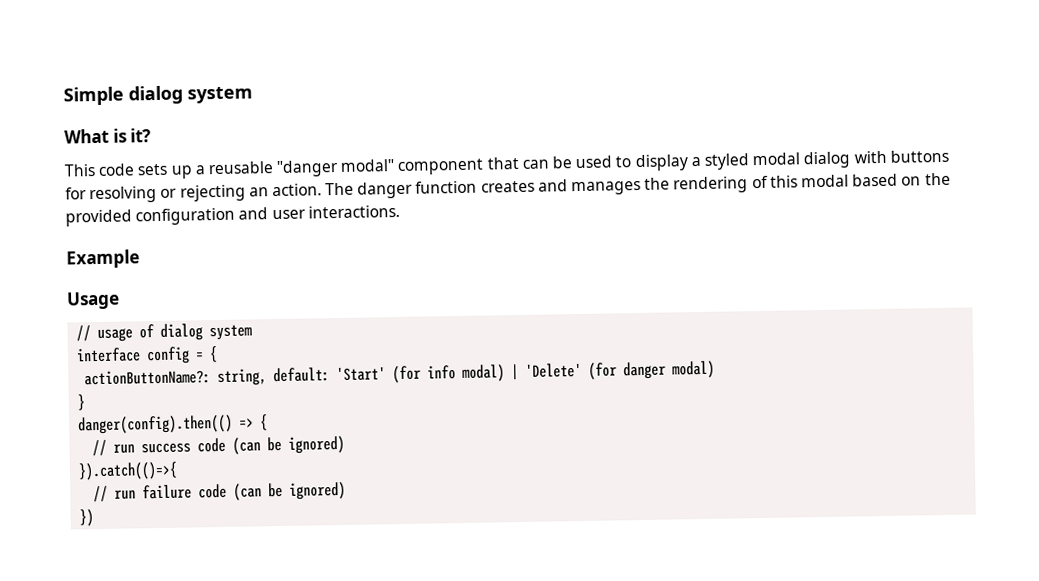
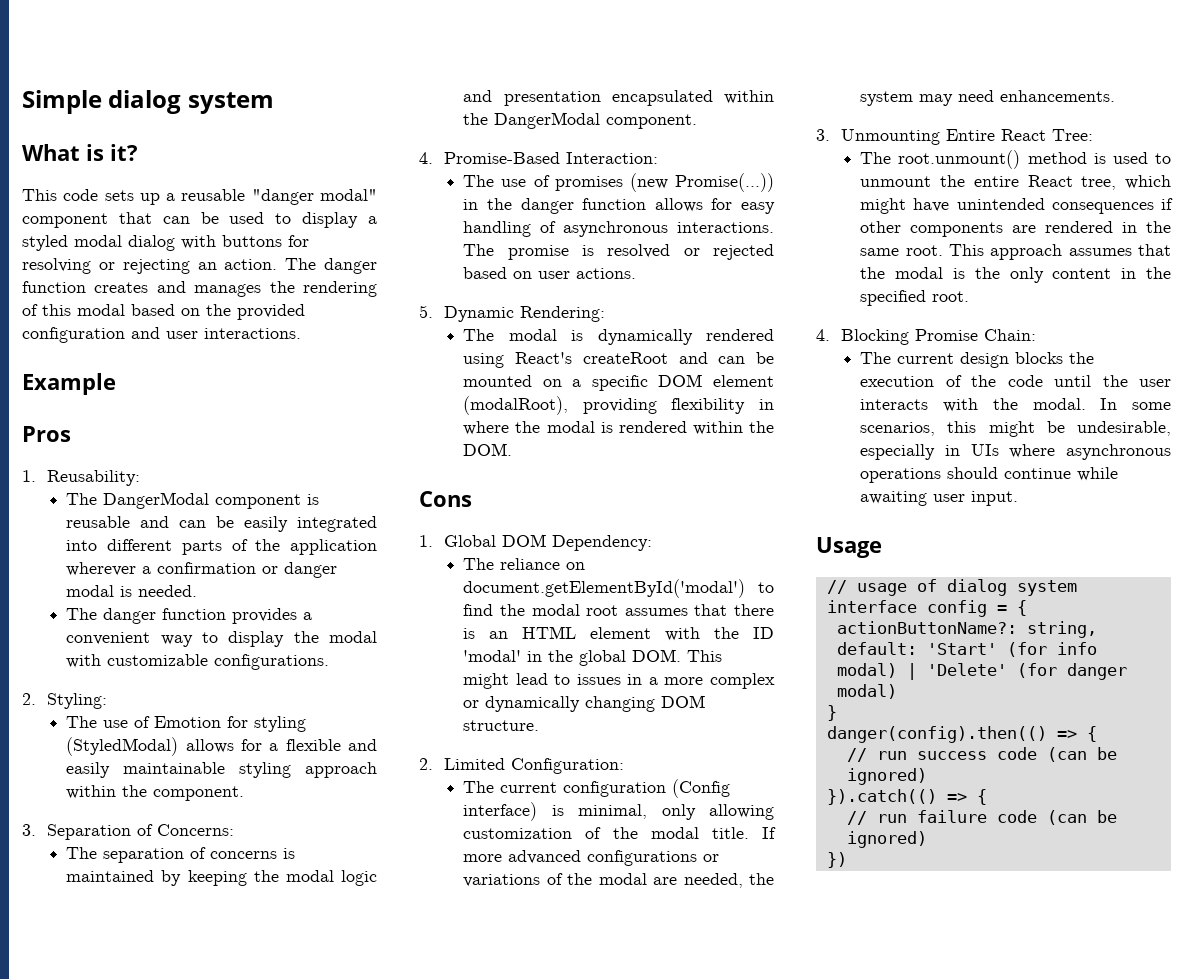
(140, 259) none -> [22,426,71,442] [22,470,141,486] [66,492,320,509] [66,516,377,532] [66,539,377,555] [66,562,338,578] [66,585,198,597] [66,608,313,624] [66,631,377,647] [66,654,330,670] [22,693,108,709] [66,716,307,732] [66,737,377,756] [66,762,377,778] [66,785,245,801] [22,824,235,840] [66,847,296,863] [66,870,377,886] [463,90,774,106] [463,112,698,129] [419,152,659,164] [463,173,774,192] [463,198,775,214] [463,221,774,237] [463,244,774,260] [463,267,637,279] [419,305,606,322] [463,329,774,345] [463,352,774,368] [463,374,774,391] [463,396,774,415] [463,421,774,435] [463,443,513,456] [419,491,472,507] [419,534,653,551] [463,558,586,570] [463,579,774,598] [463,604,774,616] [463,626,774,641] [463,649,723,666] [463,673,775,689] [463,695,706,712] [463,720,540,731] [419,758,625,774] [463,779,731,798] [463,802,774,821] [463,827,776,839] [463,850,720,866] [463,873,774,888] [860,90,1116,106] [816,129,1094,145] [860,150,1171,169] [860,175,1171,190] [860,198,1173,214] [860,221,1171,237] [860,244,1171,260] [860,267,1171,283] [860,290,970,306] [816,329,1037,345] [860,352,1095,368] [860,375,1171,387] [860,398,1171,412] [860,421,1171,437] [860,444,1171,460] [860,467,1119,483] [860,491,1019,506] // Pros // 1. Reusability: // The DangerModal component is reusable and can be easily integrated into different parts of the application wherever a confirmation or danger modal is needed. // The danger function provides a convenient way to display the modal with customizable configurations. // 2. Styling: // The use of Emotion for styling (StyledModal) allows for a flexible and easily maintainable styling approach within the component. // 3. Separation of Concerns: // The separation of concerns is maintained by keeping the modal logic and presentation encapsulated within the DangerModal component. // 4. Promise-Based Interaction: // The use of promises (new Promise(...)) in the danger function allows for easy handling of asynchronous interactions. The promise is resolved or rejected based on user actions. // 5. Dynamic Rendering: // The modal is dynamically rendered using React's createRoot and can be mounted on a specific DOM element (modalRoot), providing flexibility in where the modal is rendered within the DOM. // Cons // 1. Global DOM Dependency: // The reliance on document.getElementById('modal') to find the modal root assumes that there is an HTML element with the ID 'modal' in the global DOM. This might lead to issues in a more complex or dynamically changing DOM structure. // 2. Limited Configuration: // The current configuration (Config interface) is minimal, only allowing customization of the modal title. If more advanced configurations or variations of the modal are needed, the system may need enhancements. // 3. Unmounting Entire React Tree: // The root.unmount() method is used to unmount the entire React tree, which might have unintended consequences if other components are rendered in the same root. This approach assumes that the modal is the only content in the specified root. // 4. Blocking Promise Chain: // The current design blocks the execution of the code until the user interacts with the modal. In some scenarios, this might be undesirable, especially in UIs where asynchronous operations should continue while awaiting user input.
[78,461,179,481] }).catch(()=>{ -> [826,789,987,805] }).catch(() => {

